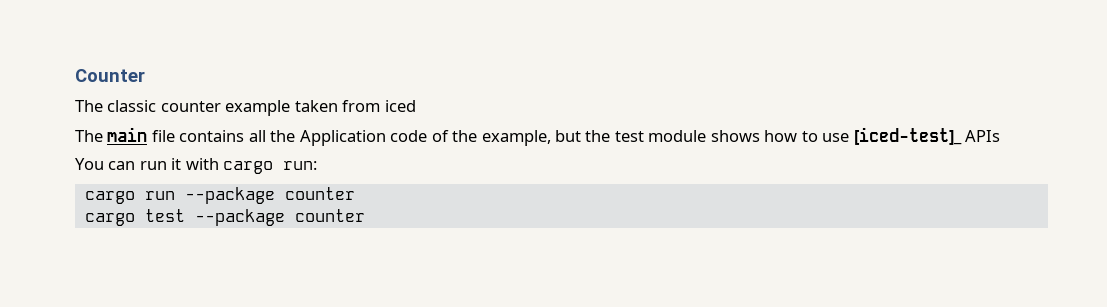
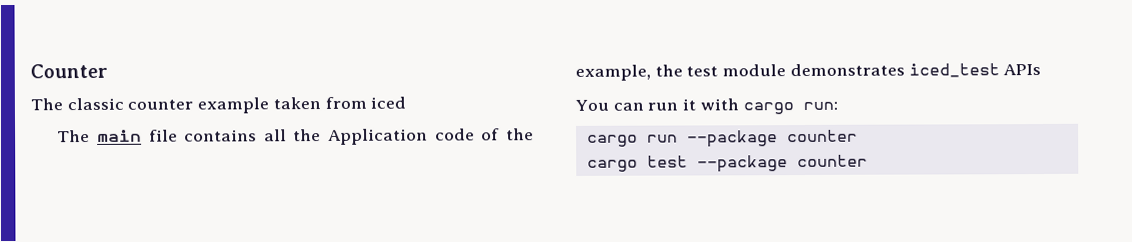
[555,130,582,142] but -> (651, 72) none
[710,127,962,145] shows how to use [iced-test]_ -> [789,63,1000,78] demonstrates iced_test

